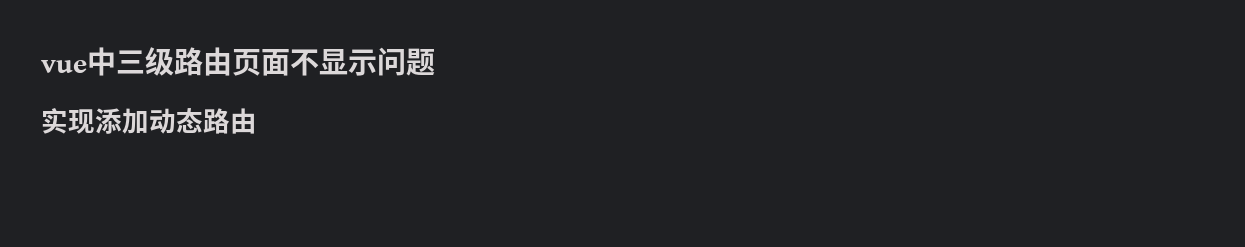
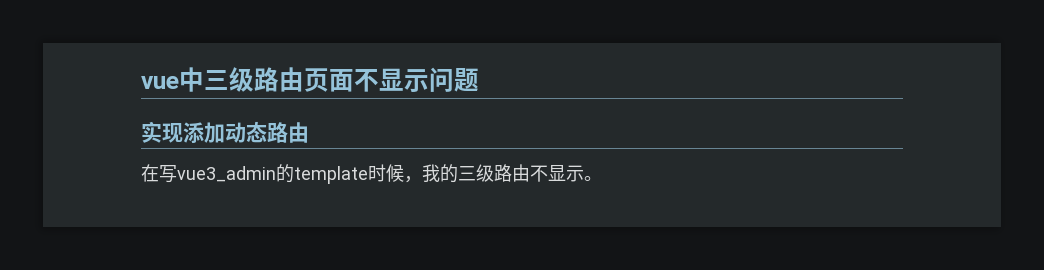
(257, 121) none -> [141,164,602,184] // 在写vue3_admin的template时候，我的三级路由不显示。

